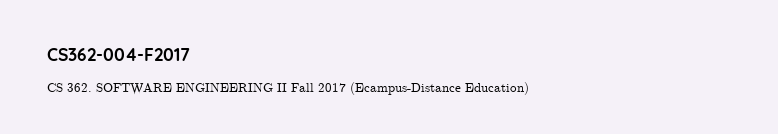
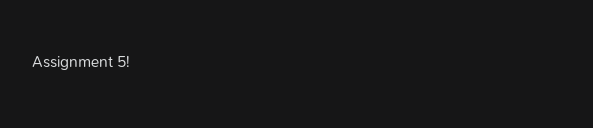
[47,48,190,61] [47,82,529,95] CS362-004-F2017 // CS 362. SOFTWARE ENGINEERING II Fall 2017 (Ecampus-Distance Education) -> [32,55,131,70] Assignment 5!

